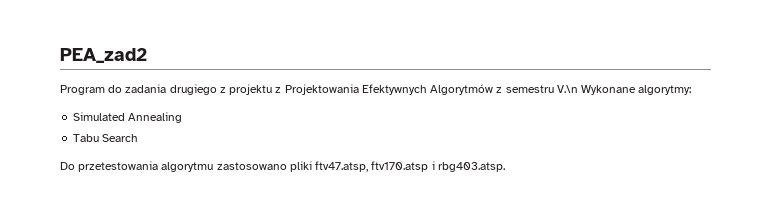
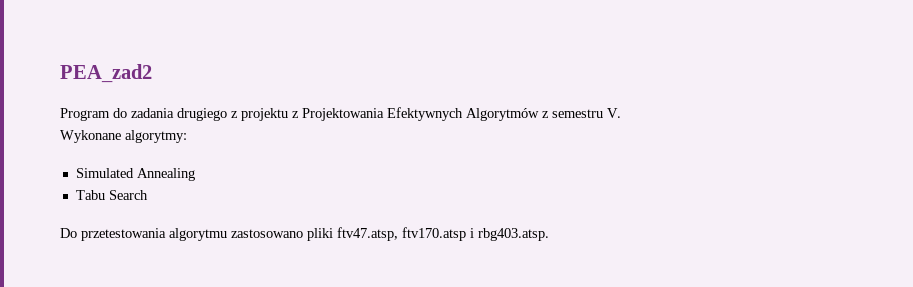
[556,85,578,93] V.\n -> [607,108,621,118] V. //

